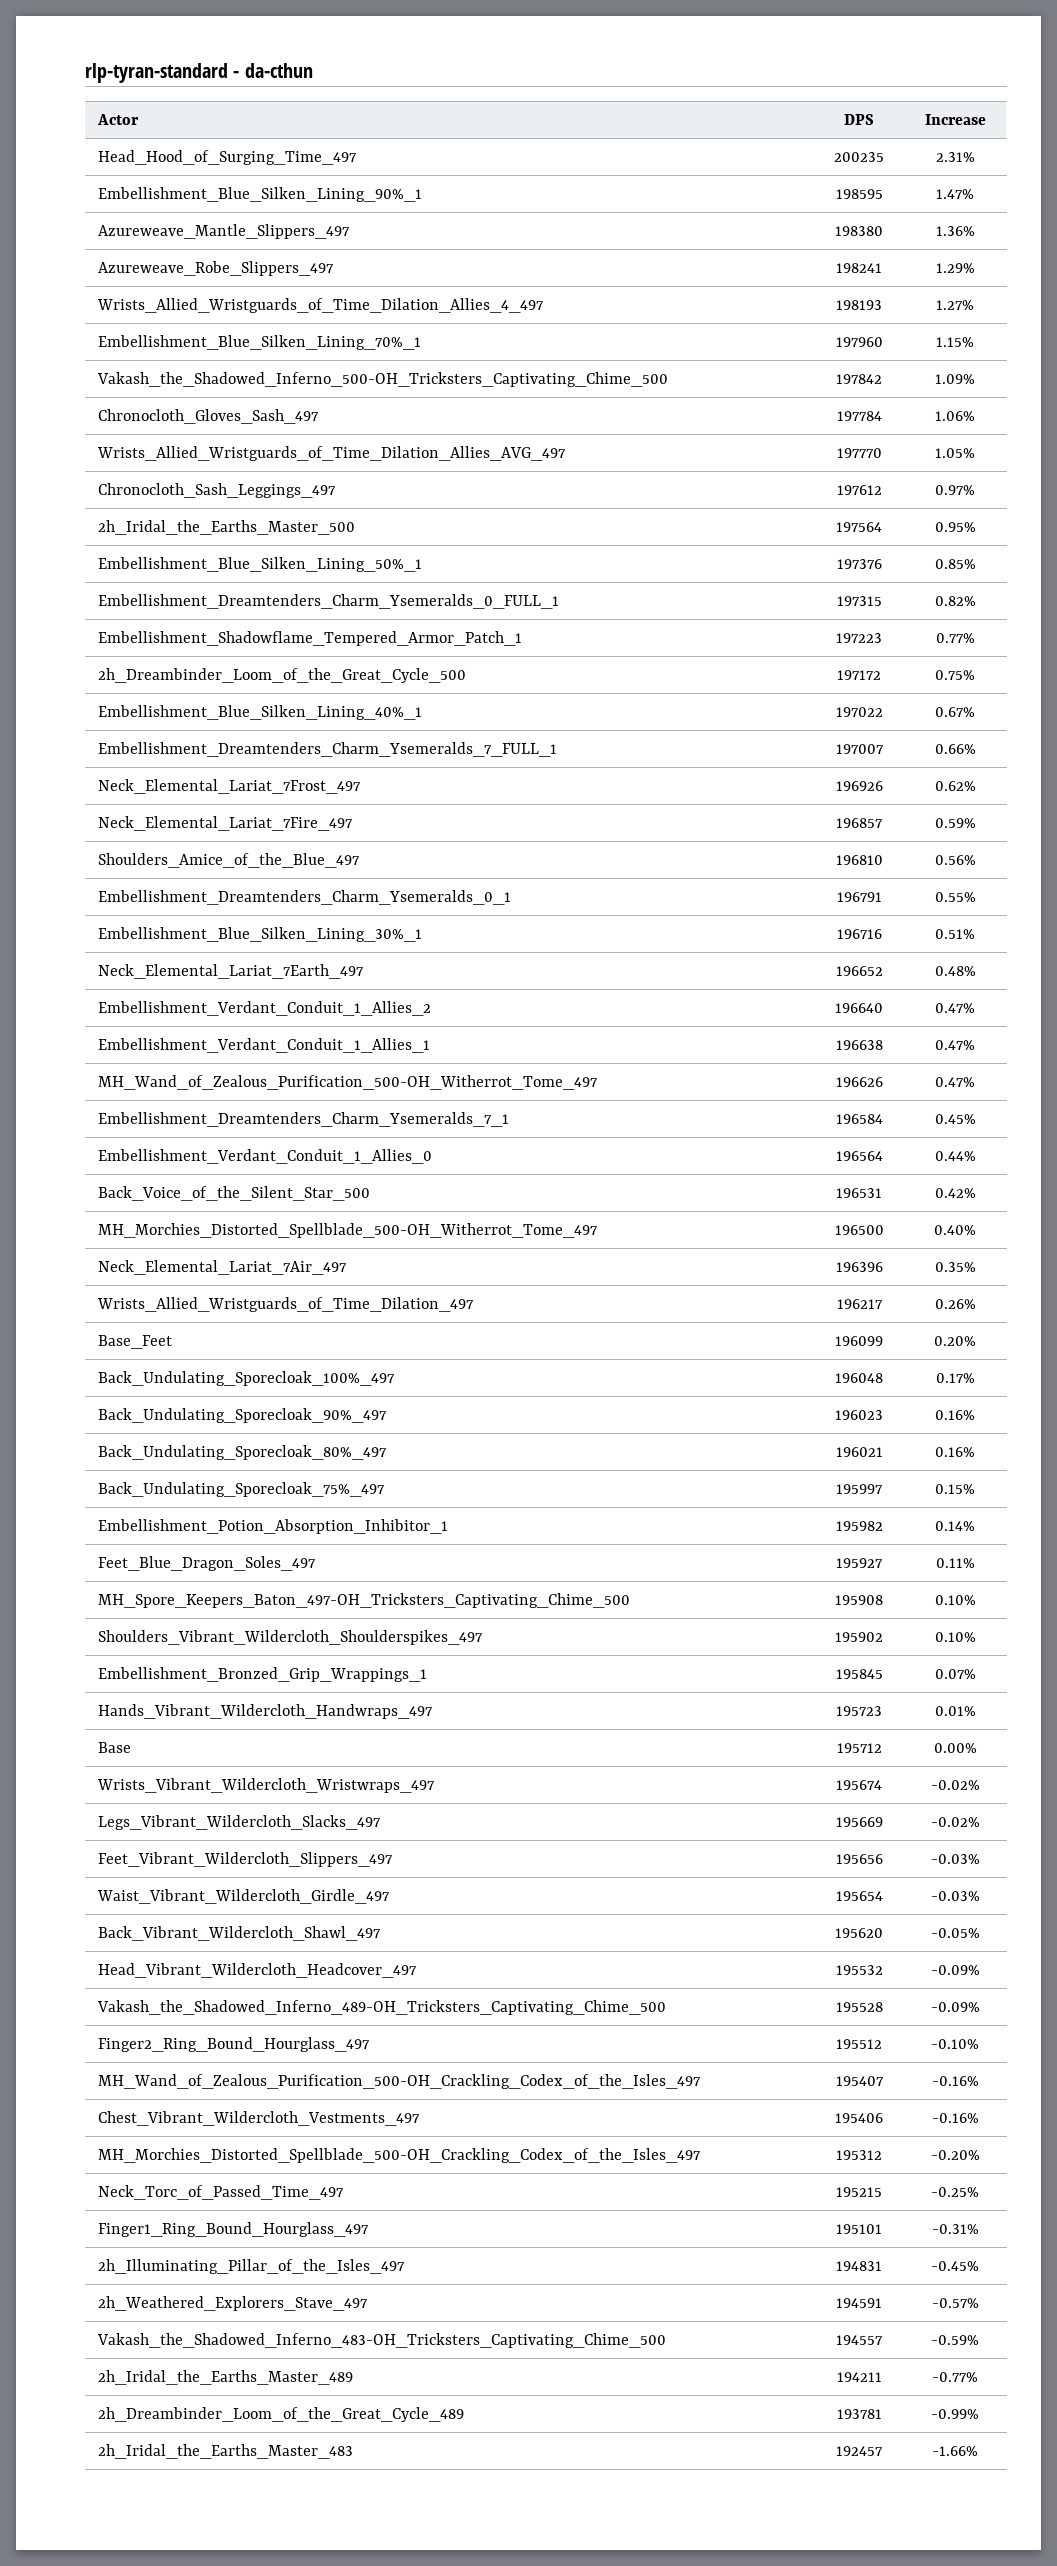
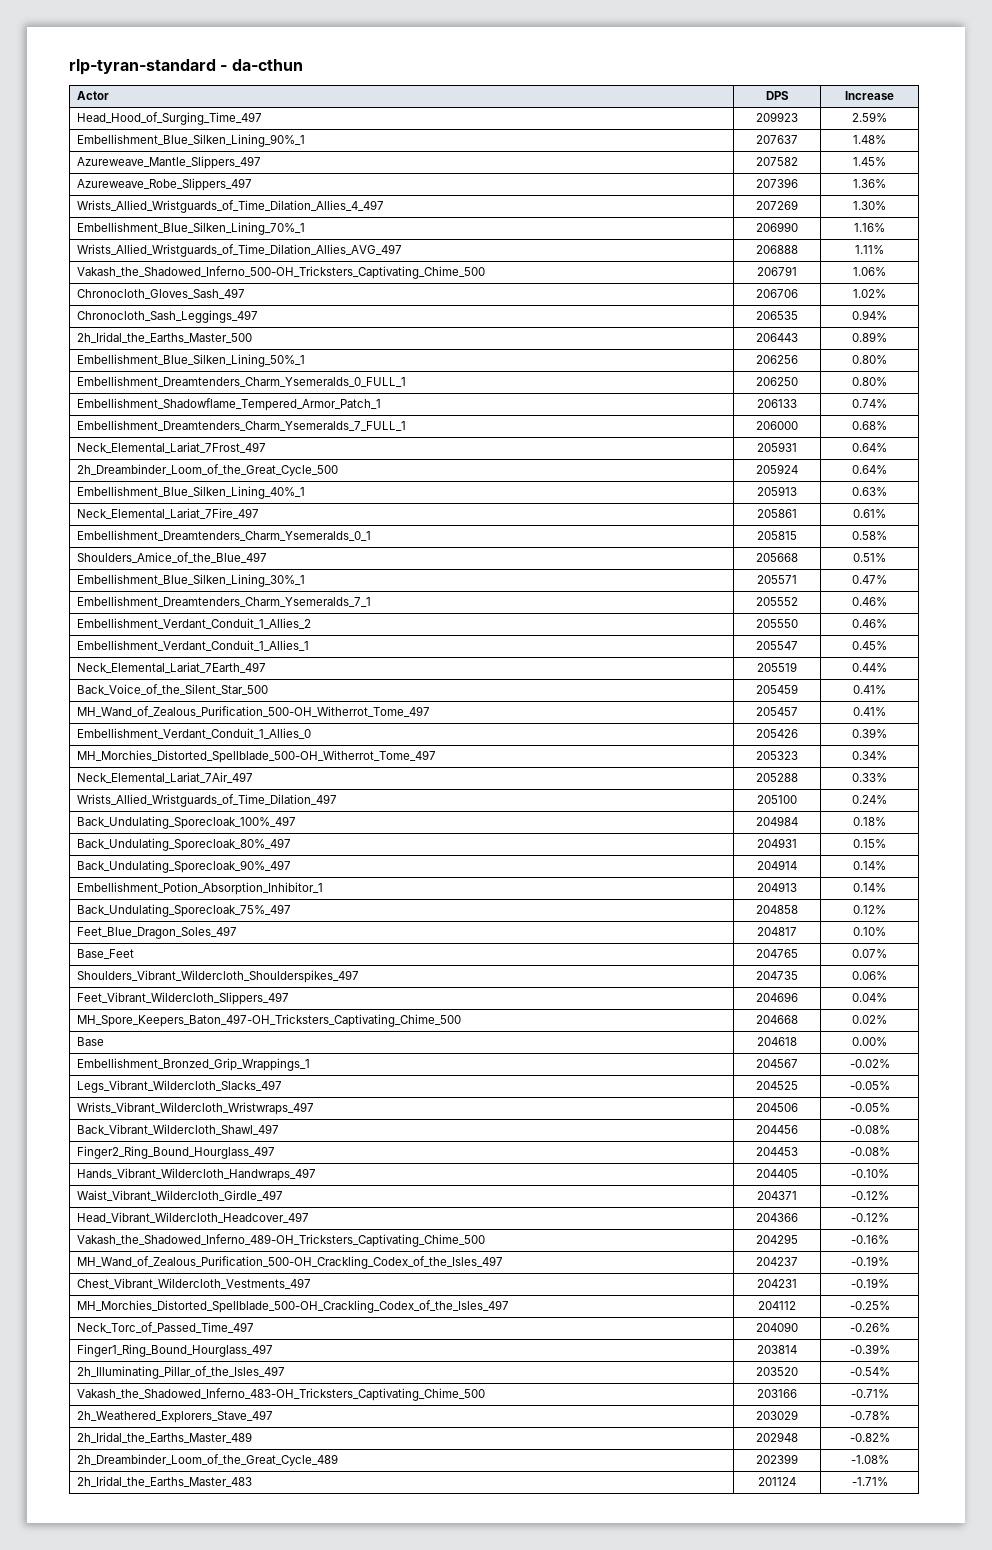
[834,152,884,162] [935,152,975,162] 200235 | 2.31% -> [756,112,798,122] [852,112,887,122] 209923 | 2.59%
[835,189,883,199] [936,189,974,199] 198595 | 1.47% -> [756,135,798,144] [853,135,886,144] 207637 | 1.48%
[835,226,883,236] [935,226,975,236] [97,261,334,276] [836,263,882,273] [935,263,975,273] 198380 | 1.36% // Azureweave_Robe_Slippers_497 | 198241 | 1.29% -> [756,157,798,166] [853,157,886,166] [77,178,253,191] [756,178,798,188] [853,179,886,188] 207582 | 1.45% // Azureweave_Robe_Slippers_497 | 207396 | 1.36%
[836,300,882,310] [936,300,974,310] 198193 | 1.27% -> [756,200,798,210] [853,201,886,210] 207269 | 1.30%
[835,337,883,347] [936,337,974,347] 197960 | 1.15% -> [756,222,798,232] [854,223,885,232] [77,244,403,257] [756,245,798,254] [855,245,884,254] 206990 | 1.16% // Wrists_Allied_Wristguards_of_Time_Dilation_Allies_AVG_497 | 206888 | 1.11%
[836,374,882,384] [935,374,975,384] 197842 | 1.09% -> [757,266,797,276] [853,267,886,276] 206791 | 1.06%
[836,411,882,421] [935,411,975,421] [96,446,566,461] [836,448,882,458] [935,448,975,458] 197784 | 1.06% // Wrists_Allied_Wristguards_of_Time_Dilation_Allies_AVG_497 | 197770 | 1.05% -> [756,289,798,298] [853,289,886,298] 206706 | 1.02%
[836,485,882,495] [935,485,975,495] 197612 | 0.97% -> [756,311,798,320] [852,310,887,320] 206535 | 0.94%
[836,522,882,532] [934,522,976,532] 197564 | 0.95% -> [756,333,798,342] [852,332,887,342] 206443 | 0.89%
[836,559,882,569] [934,559,976,569] 197376 | 0.85% -> [756,355,798,364] [852,355,887,364] 206256 | 0.80%
[836,596,882,606] [934,596,976,606] 197315 | 0.82% -> [756,377,798,386] [852,377,887,386] 206250 | 0.80%
[836,633,882,643] [935,633,975,643] 197223 | 0.77% -> [757,399,797,408] [852,399,887,408] [77,420,407,431] [756,421,798,430] [852,421,887,430] [77,442,267,453] [757,442,797,452] [852,443,887,452] 206133 | 0.74% // Embellishment_Dreamtenders_Charm_Ysemeralds_7_FULL_1 | 206000 | 0.68% // Neck_Elemental_Lariat_7Frost_497 | 205931 | 0.64%
[837,670,881,680] [935,670,975,680] 197172 | 0.75% -> [756,464,798,474] [852,465,887,474] 205924 | 0.64%
[835,707,883,717] [935,707,975,717] [97,742,557,757] [835,744,884,754] [934,744,976,754] [97,779,361,794] [835,781,883,791] [934,781,976,791] [97,816,353,831] [836,818,883,828] [934,818,976,828] [97,853,360,868] [835,855,883,865] [934,855,976,865] [97,890,511,905] [836,892,882,902] [934,892,976,902] [97,927,422,942] [836,929,882,939] [935,929,975,939] [97,964,364,979] [835,966,883,976] [934,966,976,976] [97,1001,431,1016] [835,1003,883,1013] [935,1003,975,1013] [97,1038,430,1053] [835,1040,883,1050] [935,1040,975,1050] [97,1075,598,1090] [835,1077,883,1087] [935,1077,975,1087] [97,1112,509,1127] [835,1114,883,1124] 197022 | 0.67% // Embellishment_Dreamtenders_Charm_Ysemeralds_7_FULL_1 | 197007 | 0.66% // Neck_Elemental_Lariat_7Frost_497 | 196926 | 0.62% // Neck_Elemental_Lariat_7Fire_497 | 196857 | 0.59% // Shoulders_Amice_of_the_Blue_497 | 196810 | 0.56% // Embellishment_Dreamtenders_Charm_Ysemeralds_0_1 | 196791 | 0.55% // Embellishment_Blue_Silken_Lining_30%_1 | 196716 | 0.51% // Neck_Elemental_Lariat_7Earth_497 | 196652 | 0.48% // Embellishment_Verdant_Conduit_1_Allies_2 | 196640 | 0.47% // Embellishment_Verdant_Conduit_1_Allies_1 | 196638 | 0.47% // MH_Wand_of_Zealous_Purification_500-OH_Witherrot_Tome_497 | 196626 | 0.47% // Embellishment_Dreamtenders_Charm_Ysemeralds_7_1 | 196584 -> [757,486,797,496] [852,487,887,496] [77,508,260,519] [757,509,797,518] [853,509,886,518] [77,530,372,541] [757,531,797,540] [852,531,887,540] [77,552,268,563] [756,553,798,562] [853,553,886,562] [77,574,306,587] [757,575,797,584] [852,575,887,584] [77,596,372,607] [756,597,798,606] [852,597,887,606] [77,618,312,629] [756,619,798,628] [852,619,887,628] [77,640,310,651] [756,641,798,650] 205913 | 0.63% // Neck_Elemental_Lariat_7Fire_497 | 205861 | 0.61% // Embellishment_Dreamtenders_Charm_Ysemeralds_0_1 | 205815 | 0.58% // Shoulders_Amice_of_the_Blue_497 | 205668 | 0.51% // Embellishment_Blue_Silken_Lining_30%_1 | 205571 | 0.47% // Embellishment_Dreamtenders_Charm_Ysemeralds_7_1 | 205552 | 0.46% // Embellishment_Verdant_Conduit_1_Allies_2 | 205550 | 0.46% // Embellishment_Verdant_Conduit_1_Allies_1 | 205547
[97,1149,432,1164] [835,1151,883,1161] Embellishment_Verdant_Conduit_1_Allies_0 | 196564 -> [77,662,267,673] [757,662,797,672] Neck_Elemental_Lariat_7Earth_497 | 205519
[836,1188,882,1198] [934,1188,976,1198] 196531 | 0.42% -> [756,684,798,694] [853,685,886,694] [77,706,431,717] [756,707,798,716] [853,707,886,716] [77,728,312,739] [756,729,798,738] [852,728,887,738] 205459 | 0.41% // MH_Wand_of_Zealous_Purification_500-OH_Witherrot_Tome_497 | 205457 | 0.41% // Embellishment_Verdant_Conduit_1_Allies_0 | 205426 | 0.39%
[834,1225,884,1235] [934,1225,976,1235] 196500 | 0.40% -> [756,751,798,760] [852,751,887,760] 205323 | 0.34%
[835,1262,883,1272] [934,1262,976,1272] 196396 | 0.35% -> [756,773,798,782] [852,773,887,782] 205288 | 0.33%
[836,1299,883,1309] [934,1299,976,1309] [97,1335,172,1349] [835,1336,883,1346] [934,1336,976,1346] [97,1371,395,1386] [835,1373,883,1383] [935,1373,975,1383] [97,1408,387,1423] [835,1410,883,1420] [935,1410,975,1420] [97,1445,387,1460] [835,1447,883,1457] [935,1447,975,1457] [97,1482,385,1497] [836,1484,883,1494] [935,1484,975,1494] [97,1519,448,1534] [835,1521,883,1531] [935,1521,975,1531] [97,1556,316,1571] [836,1558,883,1568] [935,1558,975,1568] [97,1593,630,1608] [835,1595,883,1605] [934,1595,976,1605] [97,1630,483,1645] [835,1632,883,1642] [934,1632,976,1642] [97,1667,427,1682] [835,1669,883,1679] [934,1669,976,1679] [97,1704,433,1719] [836,1706,882,1716] [934,1706,976,1716] [97,1742,131,1753] [836,1743,882,1753] [933,1743,977,1753] [96,1778,435,1793] [836,1780,882,1790] [930,1780,980,1790] [97,1815,381,1830] [835,1817,883,1827] [930,1817,980,1827] [97,1852,393,1867] [835,1854,883,1864] [930,1854,980,1864] [96,1889,390,1904] [835,1891,883,1901] [930,1891,980,1901] [97,1926,381,1941] [835,1928,883,1938] [930,1928,980,1938] 196217 | 0.26% // Base_Feet | 196099 | 0.20% // Back_Undulating_Sporecloak_100%_497 | 196048 | 0.17% // Back_Undulating_Sporecloak_90%_497 | 196023 | 0.16% // Back_Undulating_Sporecloak_80%_497 | 196021 | 0.16% // Back_Undulating_Sporecloak_75%_497 | 195997 | 0.15% // Embellishment_Potion_Absorption_Inhibitor_1 | 195982 | 0.14% // Feet_Blue_Dragon_Soles_497 | 195927 | 0.11% // MH_Spore_Keepers_Baton_497-OH_Tricksters_Captivating_Chime_500 | 195908 | 0.10% // Shoulders_Vibrant_Wildercloth_Shoulderspikes_497 | 195902 | 0.10% // Embellishment_Bronzed_Grip_Wrappings_1 | 195845 | 0.07% // Hands_Vibrant_Wildercloth_Handwraps_497 | 195723 | 0.01% // Base | 195712 | 0.00% // Wrists_Vibrant_Wildercloth_Wristwraps_497 | 195674 | -0.02% // Legs_Vibrant_Wildercloth_Slacks_497 | 195669 | -0.02% // Feet_Vibrant_Wildercloth_Slippers_497 | 195656 | -0.03% // Waist_Vibrant_Wildercloth_Girdle_497 | 195654 | -0.03% // Back_Vibrant_Wildercloth_Shawl_497 | 195620 | -0.05% -> [757,795,797,804] [852,795,887,804] [77,816,297,829] [756,816,798,826] [853,817,886,826] [77,838,292,851] [757,838,797,848] [853,839,886,848] [77,860,292,873] [757,860,797,870] [853,861,886,870] [77,882,324,895] [757,882,797,892] [853,883,886,892] [77,904,292,917] [756,905,798,914] [853,905,886,914] [77,926,238,939] [757,927,797,936] [853,927,886,936] [77,949,135,959] [756,949,798,958] [852,949,887,958] [77,970,360,983] [756,971,798,980] [852,971,887,980] [77,992,290,1005] [756,992,798,1002] [852,993,887,1002] [77,1014,462,1027] [756,1015,798,1024] [852,1015,887,1024] [77,1037,105,1046] [757,1037,797,1046] [852,1037,887,1046] [77,1058,311,1071] [756,1059,798,1068] [849,1059,890,1068] [77,1080,283,1093] [756,1081,798,1090] [849,1081,890,1090] [77,1102,315,1115] [756,1103,798,1112] [849,1103,890,1112] [77,1124,280,1135] [756,1125,798,1134] [849,1125,890,1134] [77,1146,276,1159] [756,1147,798,1156] [849,1147,890,1156] [77,1168,317,1181] [756,1169,798,1178] [850,1169,889,1178] [77,1190,284,1201] [757,1191,797,1200] [850,1191,889,1200] 205100 | 0.24% // Back_Undulating_Sporecloak_100%_497 | 204984 | 0.18% // Back_Undulating_Sporecloak_80%_497 | 204931 | 0.15% // Back_Undulating_Sporecloak_90%_497 | 204914 | 0.14% // Embellishment_Potion_Absorption_Inhibitor_1 | 204913 | 0.14% // Back_Undulating_Sporecloak_75%_497 | 204858 | 0.12% // Feet_Blue_Dragon_Soles_497 | 204817 | 0.10% // Base_Feet | 204765 | 0.07% // Shoulders_Vibrant_Wildercloth_Shoulderspikes_497 | 204735 | 0.06% // Feet_Vibrant_Wildercloth_Slippers_497 | 204696 | 0.04% // MH_Spore_Keepers_Baton_497-OH_Tricksters_Captivating_Chime_500 | 204668 | 0.02% // Base | 204618 | 0.00% // Embellishment_Bronzed_Grip_Wrappings_1 | 204567 | -0.02% // Legs_Vibrant_Wildercloth_Slacks_497 | 204525 | -0.05% // Wrists_Vibrant_Wildercloth_Wristwraps_497 | 204506 | -0.05% // Back_Vibrant_Wildercloth_Shawl_497 | 204456 | -0.08% // Finger2_Ring_Bound_Hourglass_497 | 204453 | -0.08% // Hands_Vibrant_Wildercloth_Handwraps_497 | 204405 | -0.10% // Waist_Vibrant_Wildercloth_Girdle_497 | 204371 | -0.12%
[835,1965,883,1975] [930,1965,980,1975] 195532 | -0.09% -> [756,1213,798,1222] [850,1213,889,1222] 204366 | -0.12%
[835,2002,883,2012] [930,2002,980,2012] [97,2037,370,2052] [836,2039,882,2049] [931,2039,979,2049] 195528 | -0.09% // Finger2_Ring_Bound_Hourglass_497 | 195512 | -0.10% -> [756,1234,798,1244] [850,1235,889,1244] 204295 | -0.16%
[835,2076,884,2086] [931,2076,979,2086] 195407 | -0.16% -> [756,1257,798,1266] [850,1256,889,1266] 204237 | -0.19%
[835,2113,883,2123] [931,2113,979,2123] 195406 | -0.16% -> [757,1279,797,1288] [850,1278,889,1288] 204231 | -0.19%
[836,2150,882,2160] [930,2150,980,2160] 195312 | -0.20% -> [758,1301,796,1310] [849,1301,890,1310] 204112 | -0.25%
[836,2187,882,2197] [931,2187,979,2197] 195215 | -0.25% -> [756,1322,798,1332] [849,1323,890,1332] 204090 | -0.26%
[836,2224,882,2234] [931,2224,979,2234] 195101 | -0.31% -> [757,1345,797,1354] [849,1344,890,1354] 203814 | -0.39%
[836,2261,882,2271] [931,2261,979,2271] [97,2296,368,2311] [836,2298,882,2308] [931,2298,979,2308] [96,2333,666,2348] [836,2335,883,2345] [931,2335,979,2345] 194831 | -0.45% // 2h_Weathered_Explorers_Stave_497 | 194591 | -0.57% // Vakash_the_Shadowed_Inferno_483-OH_Tricksters_Captivating_Chime_500 | 194557 | -0.59% -> [756,1367,798,1376] [849,1367,890,1376] [77,1388,486,1401] [757,1389,797,1398] [850,1389,889,1398] [77,1410,274,1423] [756,1410,798,1420] [849,1411,890,1420] 203520 | -0.54% // Vakash_the_Shadowed_Inferno_483-OH_Tricksters_Captivating_Chime_500 | 203166 | -0.71% // 2h_Weathered_Explorers_Stave_497 | 203029 | -0.78%
[836,2372,882,2382] [932,2372,978,2382] 194211 | -0.77% -> [756,1432,798,1442] [849,1433,890,1442] 202948 | -0.82%
[836,2409,882,2419] [931,2409,979,2419] 193781 | -0.99% -> [756,1454,798,1464] [850,1455,889,1464] 202399 | -1.08%
[836,2446,883,2456] [932,2446,978,2456] 192457 | -1.66% -> [758,1477,796,1486] [851,1477,888,1486] 201124 | -1.71%

